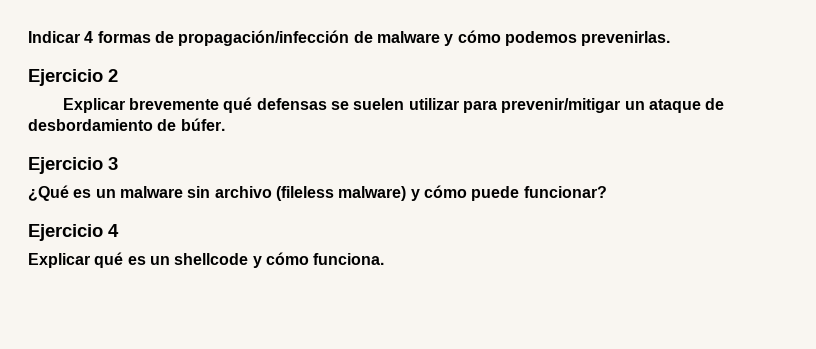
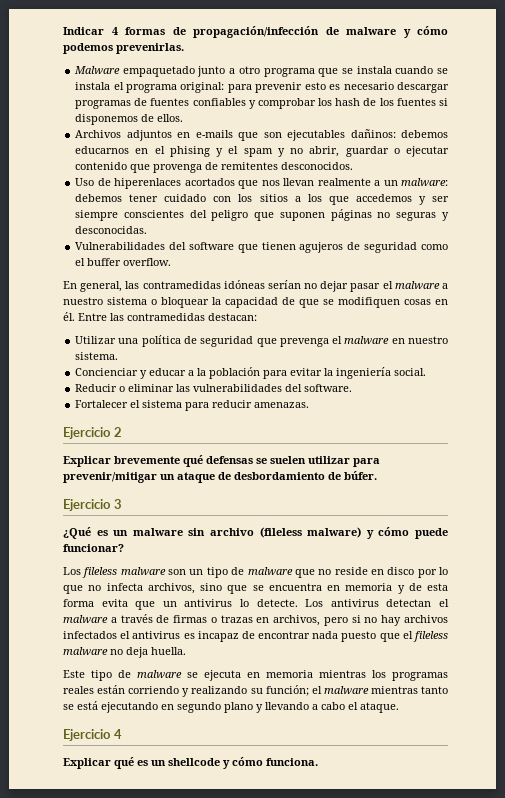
(671, 38) none -> [74,66,448,77] [75,82,450,93] [75,98,448,109] [75,114,184,125] [75,129,449,141] [75,146,450,157] [75,162,354,173] [75,178,449,189] [75,194,449,205] [75,209,449,221] [75,226,148,234] [75,242,449,253] [75,258,172,266] [63,280,449,292] [63,297,448,308] [63,312,257,321] [75,335,448,347] [75,352,119,360] [75,367,427,379] [75,384,353,392] [75,400,310,411] // Malware empaquetado junto a otro programa que se instala cuando se instala el programa original: para prevenir esto es necesario descargar programas de fuentes confiables y comprobar los hash de los fuentes si disponemos de ellos. // Archivos adjuntos en e-mails que son ejecutables dañinos: debemos educarnos en el phising y el spam y no abrir, guardar o ejecutar contenido que provenga de remitentes desconocidos. // Uso de hiperenlaces acortados que nos llevan realmente a un malware: debemos tener cuidado con los sitios a los que accedemos y ser siempre conscientes del peligro que suponen páginas no seguras y desconocidas. // Vulnerabilidades del software que tienen agujeros de seguridad como el buffer overflow. // En general, las contramedidas idóneas serían no dejar pasar el malware a nuestro sistema o bloquear la capacidad de que se modifiquen cosas en él. Entre las contramedidas destacan: // Utilizar una política de seguridad que prevenga el malware en nuestro sistema. // Concienciar y educar a la población para evitar la ingeniería social. // Reducir o eliminar las vulnerabilidades del software. // Fortalecer el sistema para reducir amenazas.
(607, 192) none -> [63,567,448,578] [63,583,448,594] [63,599,449,610] [63,614,449,626] [63,631,449,642] [63,647,186,658] [63,670,448,681] [63,685,449,697] [63,701,399,713] // Los fileless malware son un tipo de malware que no reside en disco por lo que no infecta archivos, sino que se encuentra en memoria y de esta forma evita que un antivirus lo detecte. Los antivirus detectan el malware a través de firmas o trazas en archivos, pero si no hay archivos infectados el antivirus es incapaz de encontrar nada puesto que el fileless malware no deja huella. // Este tipo de malware se ejecuta en memoria mientras los programas reales están corriendo y realizando su función; el malware mientras tanto se está ejecutando en segundo plano y llevando a cabo el ataque.

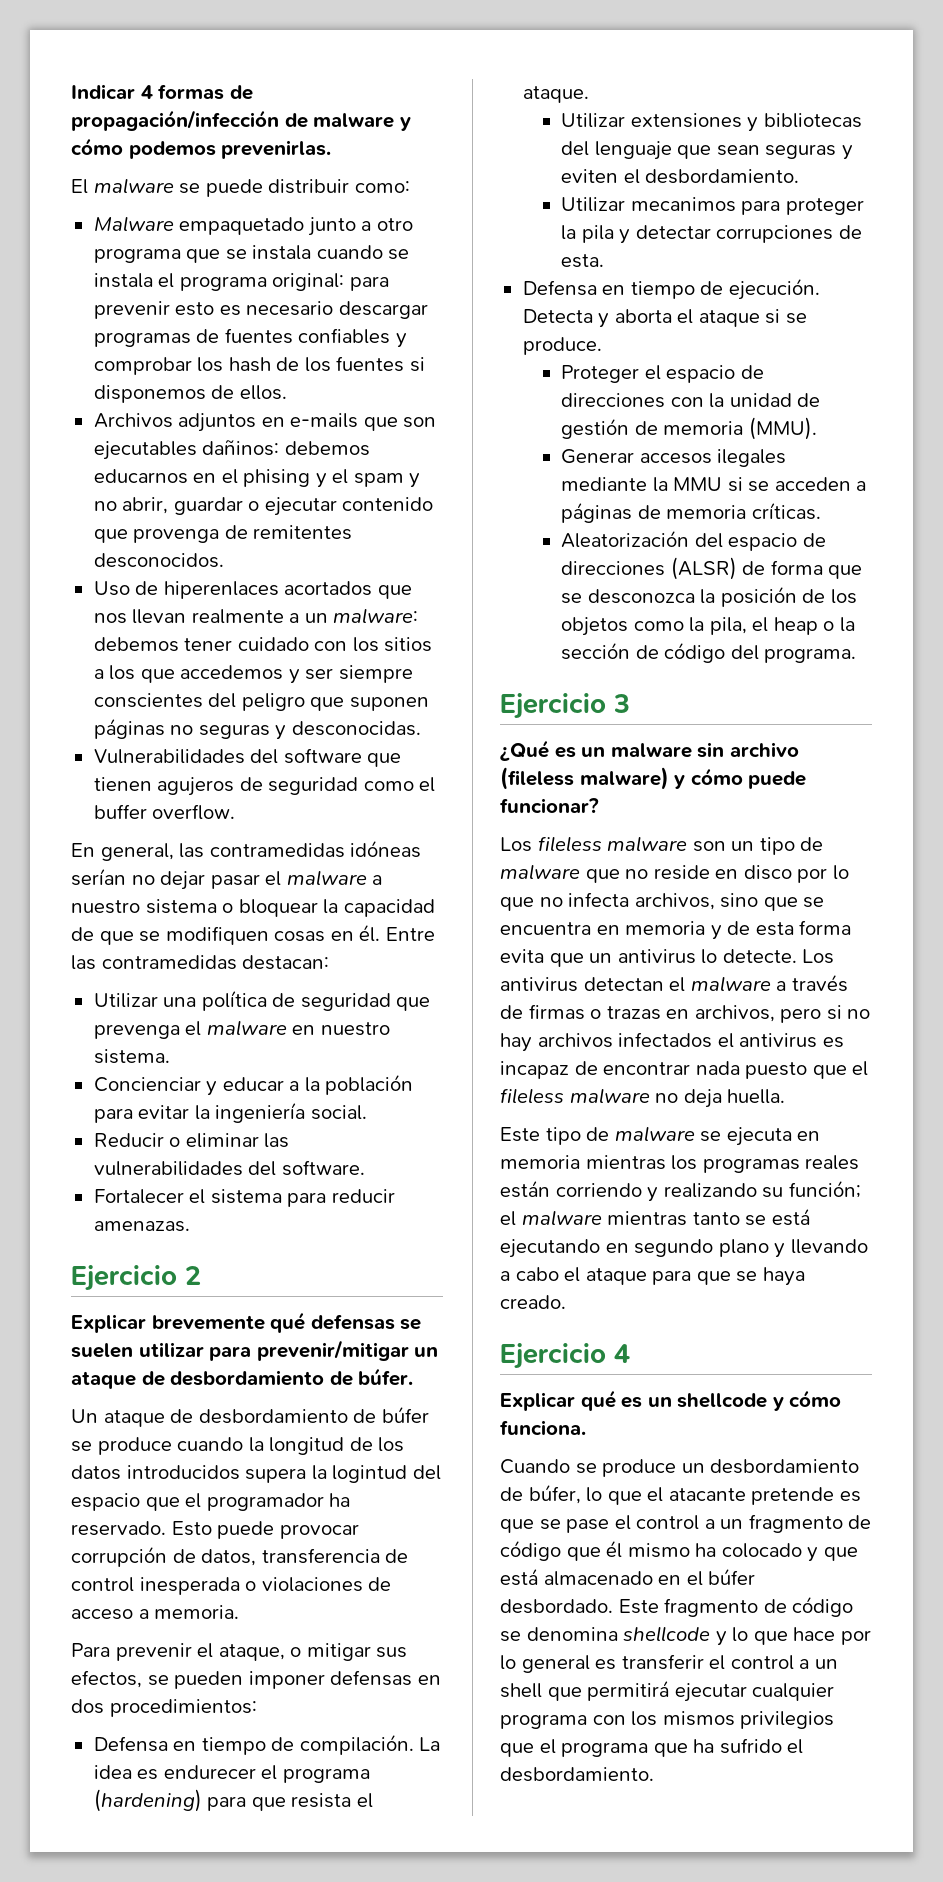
(184, 48) none -> [71,178,410,197] // El malware se puede distribuir como:
(377, 475) none -> [71,1406,429,1427] [71,1437,405,1455] [71,1465,441,1483] [71,1493,351,1511] [71,1521,359,1539] [71,1546,409,1567] [71,1577,392,1595] [71,1605,240,1620] [71,1643,408,1661] [71,1670,441,1689] [71,1699,257,1717] [93,1734,441,1755] [93,1765,370,1783] [93,1789,373,1812] [522,86,589,103] [560,113,862,132] [560,141,853,160] [560,169,800,184] [560,197,864,215] [560,225,862,244] [560,254,604,268] [522,278,820,300] [522,309,807,328] [522,337,602,355] [560,365,764,383] [560,393,821,408] [560,417,817,440] [560,449,787,467] [560,477,867,492] [560,502,821,523] [560,530,826,551] [560,557,863,580] [560,586,857,607] [560,617,855,636] [560,642,857,663] // Un ataque de desbordamiento de búfer se produce cuando la longitud de los datos introducidos supera la logintud del espacio que el programador ha reservado. Esto puede provocar corrupción de datos, transferencia de control inesperada o violaciones de acceso a memoria. // Para prevenir el ataque, o mitigar sus efectos, se pueden imponer defensas en dos procedimientos: // Defensa en tiempo de compilación. La idea es endurecer el programa (hardening) para que resista el ataque. // Utilizar extensiones y bibliotecas del lenguaje que sean seguras y eviten el desbordamiento. // Utilizar mecanimos para proteger la pila y detectar corrupciones de esta. // Defensa en tiempo de ejecución. Detecta y aborta el ataque si se produce. // Proteger el espacio de direcciones con la unidad de gestión de memoria (MMU). // Generar accesos ilegales mediante la MMU si se acceden a páginas de memoria críticas. // Aleatorización del espacio de direcciones (ALSR) de forma que se desconozca la posición de los objetos como la pila, el heap o la sección de código del programa.
[360,702,399,713] ataque. -> [585,1267,805,1286] [500,1295,566,1309] ataque para que se haya creado.
(318, 762) none -> [500,1459,860,1477] [500,1484,861,1505] [500,1514,872,1533] [500,1540,858,1562] [500,1568,756,1586] [500,1596,854,1617] [500,1626,871,1646] [500,1654,838,1673] [500,1680,835,1702] [500,1711,835,1729] [500,1738,804,1757] [500,1767,654,1782] // Cuando se produce un desbordamiento de búfer, lo que el atacante pretende es que se pase el control a un fragmento de código que él mismo ha colocado y que está almacenado en el búfer desbordado. Este fragmento de código se denomina shellcode y lo que hace por lo general es transferir el control a un shell que permitirá ejecutar cualquier programa con los mismos privilegios que el programa que ha sufrido el desbordamiento.

